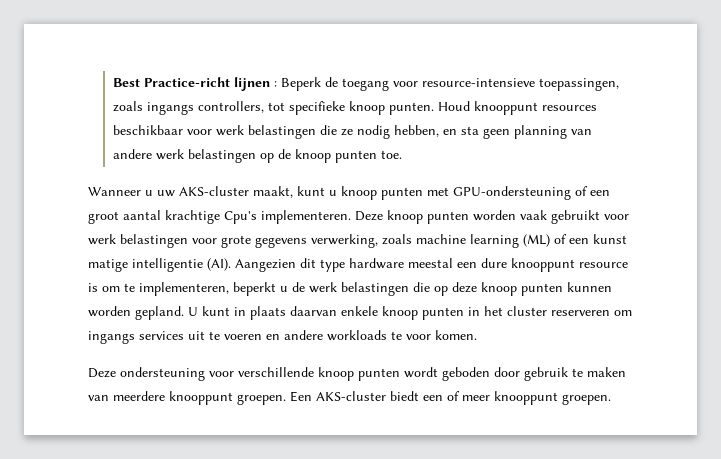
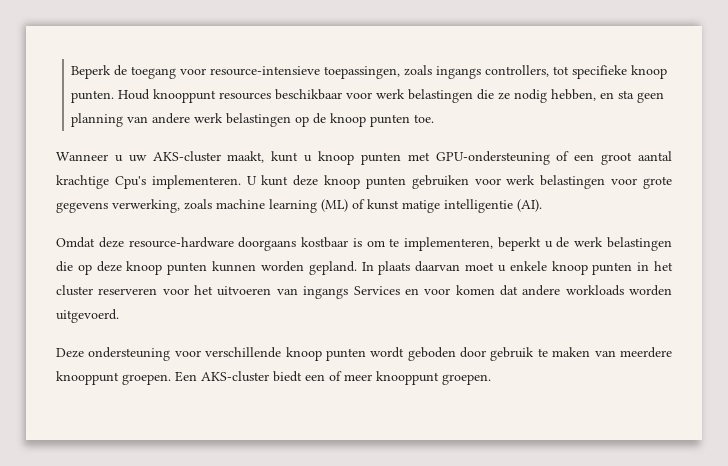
[112,77,277,91] Best Practice-richt lijnen : -> (71, 72) none
[355,210,600,224] Deze knoop punten worden vaak gebruikt -> [246,175,469,189] U kunt deze knoop punten gebruiken
[569,238,589,244] een -> (365, 204) none
[235,258,628,272] Aangezien dit type hardware meestal een dure knooppunt resource -> [56,237,349,251] // Omdat deze resource-hardware doorgaans kostbaar
[188,306,337,320] U kunt in plaats daarvan -> [361,261,506,275] In plaats daarvan moet u
[614,310,632,316] [88,330,477,344] om ingangs services uit te voeren en andere workloads te voor komen. -> [162,285,672,299] [56,309,119,323] voor het uitvoeren van ingangs Services en voor komen dat andere workloads worden uitgevoerd.

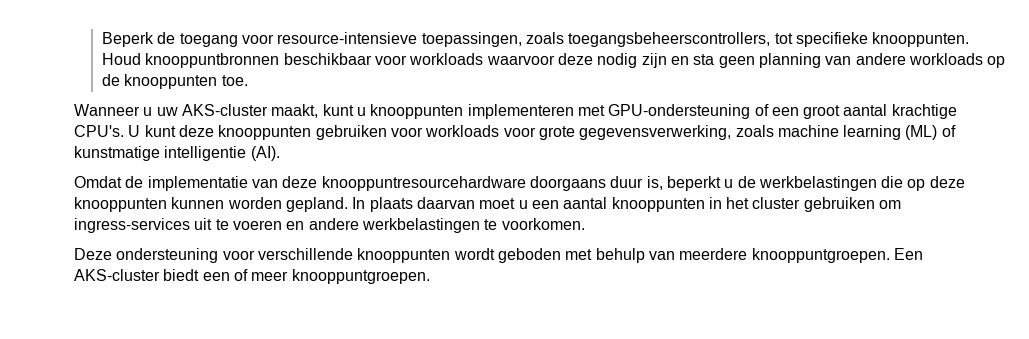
[436,65,668,79] [71,89,597,103] ingangs controllers, tot specifieke knoop punten. Houd knooppunt resources beschikbaar voor werk belastingen die ze nodig hebben, -> [568,32,970,47] [102,53,667,68] toegangsbeheerscontrollers, tot specifieke knooppunten. Houd knooppuntbronnen beschikbaar voor workloads waarvoor deze nodig zijn
[194,113,411,127] werk belastingen op de knoop punten -> [908,53,1006,68] [102,74,218,89] workloads op de knooppunten
[318,151,401,165] knoop punten -> [370,104,574,119] knooppunten implementeren
[114,175,241,189] Cpu's implementeren. -> [74,125,124,137] CPU's.
[324,175,672,189] [56,199,180,213] knoop punten gebruiken voor werk belastingen voor grote gegevens verwerking, -> [218,125,732,140] knooppunten gebruiken voor workloads voor grote gegevensverwerking,
[367,199,440,213] kunst matige -> [74,146,160,161] kunstmatige
[98,237,494,251] deze resource-hardware doorgaans kostbaar is om te implementeren, -> [125,176,663,191] de implementatie van deze knooppuntresourcehardware doorgaans duur is,
[574,237,672,251] werk belastingen -> [758,176,877,191] werkbelastingen
[126,261,208,275] knoop punten -> [74,197,167,212] knooppunten
[509,261,674,275] [56,285,672,299] [56,309,119,323] [56,347,672,361] [56,371,171,385] enkele knoop punten in het cluster reserveren voor het uitvoeren van ingangs Services en voor komen dat andere workloads worden uitgevoerd. // Deze ondersteuning voor verschillende knoop punten wordt geboden door gebruik te maken van meerdere knooppunt groepen. -> [531,197,902,212] [74,218,585,233] [74,248,890,263] een aantal knooppunten in het cluster gebruiken om ingress-services uit te voeren en andere werkbelastingen te voorkomen. // Deze ondersteuning voor verschillende knooppunten wordt geboden met behulp van meerdere knooppuntgroepen.
[376,371,491,385] knooppunt groepen. -> [291,269,430,284] knooppuntgroepen.

